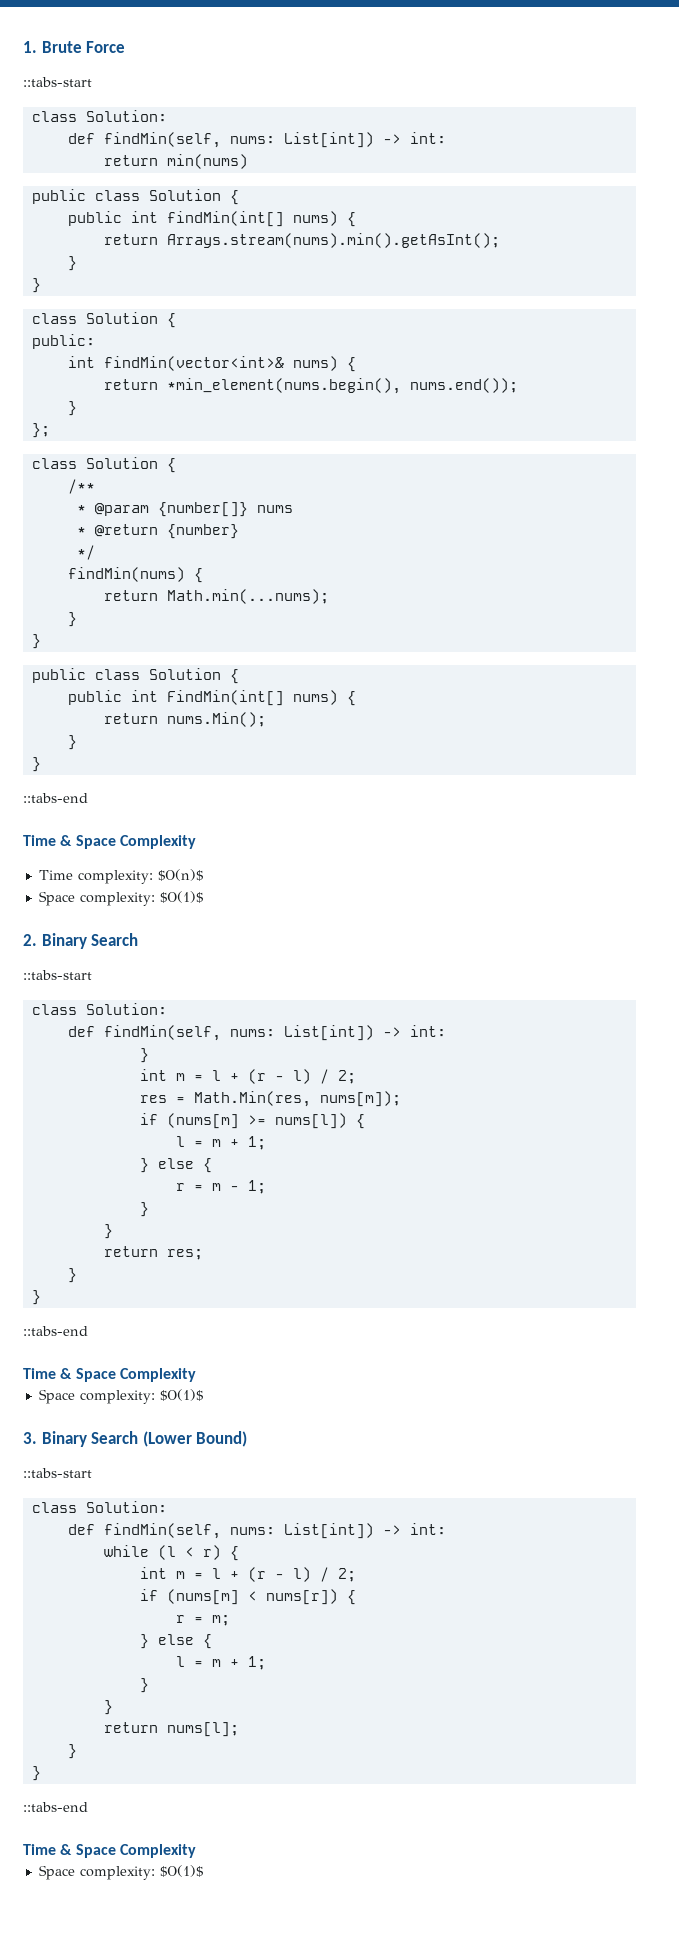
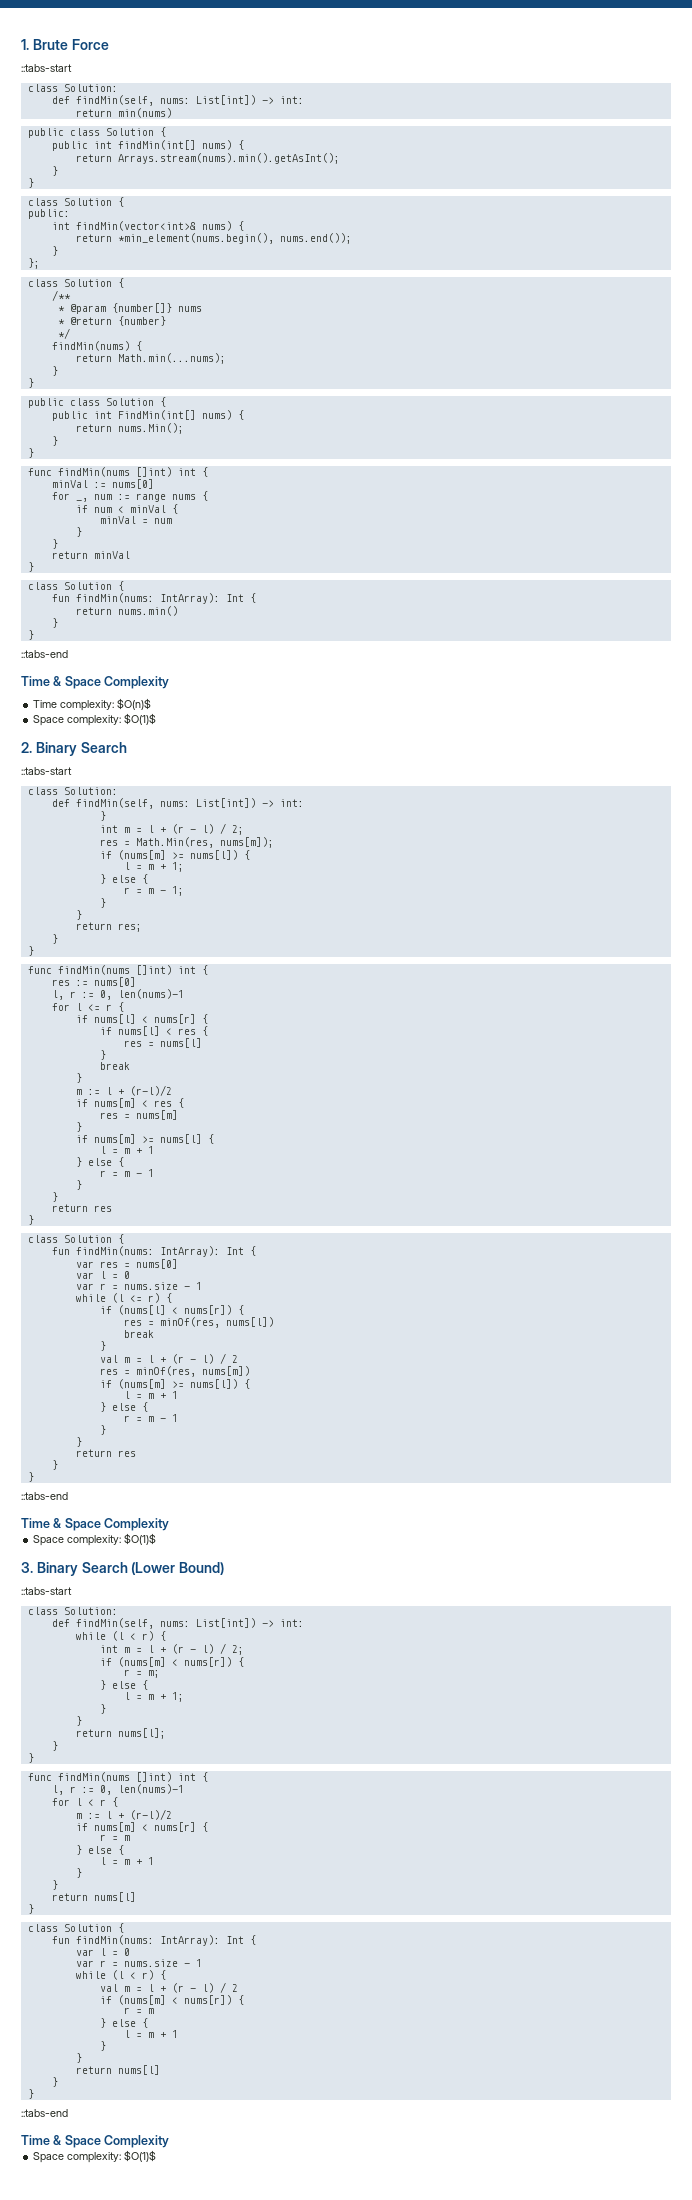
(41, 764) none -> [27,467,208,477] [51,479,154,489] [51,491,208,502] [75,504,178,514] [99,516,172,524] [75,527,82,537] [51,539,58,549] [51,551,130,559] [27,562,34,572] [27,581,124,591] [51,593,256,604] [75,606,178,616] [51,618,58,628] [27,630,34,640] // func findMin(nums []int) int { // minVal := nums[0] // for _, num := range nums { // if num < minVal { // minVal = num // } // } // return minVal // } // class Solution { // fun findMin(nums: IntArray): Int { // return nums.min() // } // }
(41, 1297) none -> [27,965,208,975] [51,977,136,987] [51,989,184,1000] [51,1002,124,1012] [75,1014,208,1024] [99,1026,208,1036] [123,1038,202,1048] [99,1050,106,1060] [99,1062,130,1070] [75,1073,82,1083] [75,1085,172,1096] [75,1098,184,1108] [99,1110,178,1120] [75,1122,82,1132] [75,1134,214,1144] [99,1146,154,1154] [75,1157,124,1167] [99,1169,154,1177] [75,1180,82,1190] [51,1192,58,1202] [51,1204,112,1212] [27,1215,34,1225] [27,1234,124,1244] [51,1246,256,1257] [75,1259,178,1269] [75,1271,130,1279] [75,1282,202,1290] [75,1293,172,1303] [99,1305,244,1315] [123,1317,274,1328] [123,1330,154,1338] [99,1341,106,1351] [99,1353,238,1364] [99,1366,250,1377] [99,1379,250,1389] [123,1391,178,1399] [99,1402,148,1412] [123,1414,178,1422] [99,1425,106,1435] [75,1437,82,1447] [75,1449,136,1457] [51,1460,58,1470] [27,1472,34,1482] // func findMin(nums []int) int { // res := nums[0] // l, r := 0, len(nums)-1 // for l <= r { // if nums[l] < nums[r] { // if nums[l] < res { // res = nums[l] // } // break // } // m := l + (r-l)/2 // if nums[m] < res { // res = nums[m] // } // if nums[m] >= nums[l] { // l = m + 1 // } else { // r = m - 1 // } // } // return res // } // class Solution { // fun findMin(nums: IntArray): Int { // var res = nums[0] // var l = 0 // var r = nums.size - 1 // while (l <= r) { // if (nums[l] < nums[r]) { // res = minOf(res, nums[l]) // break // } // val m = l + (r - l) / 2 // res = minOf(res, nums[m]) // if (nums[m] >= nums[l]) { // l = m + 1 // } else { // r = m - 1 // } // } // return res // } // }
(41, 1773) none -> [27,1772,208,1782] [51,1784,184,1795] [51,1797,118,1807] [75,1809,172,1820] [75,1822,208,1832] [99,1834,130,1841] [75,1845,124,1855] [99,1857,154,1865] [75,1868,82,1878] [51,1880,58,1890] [51,1892,136,1902] [27,1904,34,1914] [27,1923,124,1933] [51,1935,256,1946] [75,1948,130,1956] [75,1959,202,1967] [75,1970,166,1980] [99,1982,238,1993] [99,1995,244,2005] [123,2007,154,2014] [99,2018,148,2028] [123,2030,178,2038] [99,2041,106,2051] [75,2053,82,2063] [75,2065,160,2075] [51,2077,58,2087] [27,2089,34,2099] // func findMin(nums []int) int { // l, r := 0, len(nums)-1 // for l < r { // m := l + (r-l)/2 // if nums[m] < nums[r] { // r = m // } else { // l = m + 1 // } // } // return nums[l] // } // class Solution { // fun findMin(nums: IntArray): Int { // var l = 0 // var r = nums.size - 1 // while (l < r) { // val m = l + (r - l) / 2 // if (nums[m] < nums[r]) { // r = m // } else { // l = m + 1 // } // } // return nums[l] // } // }

